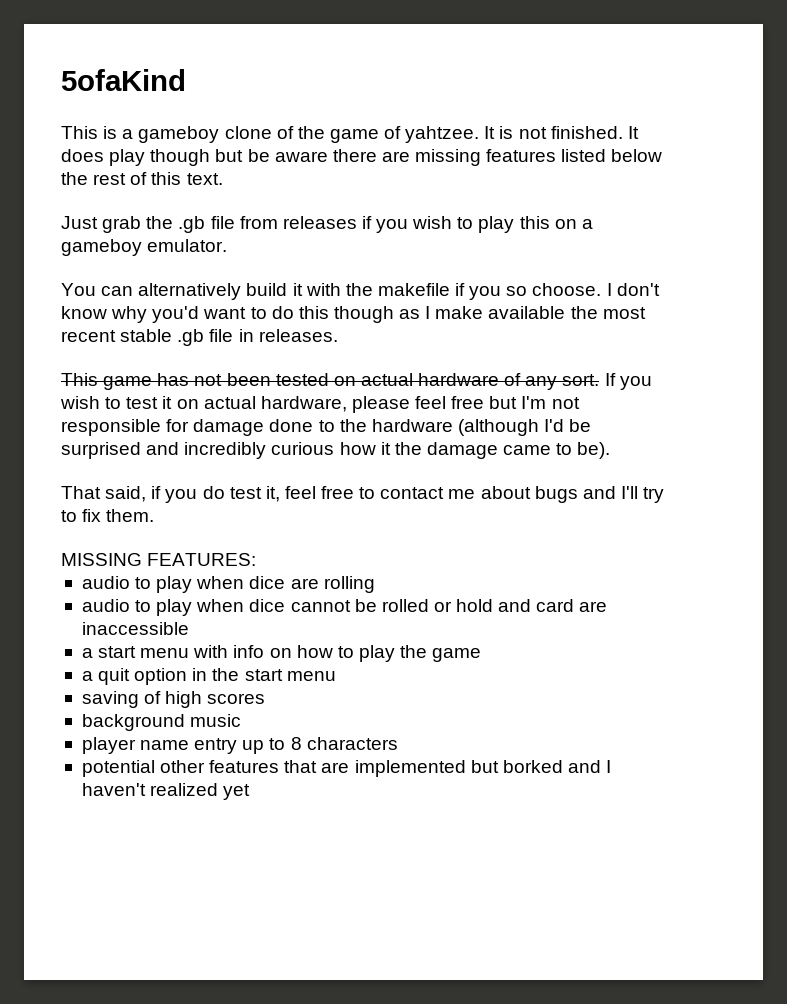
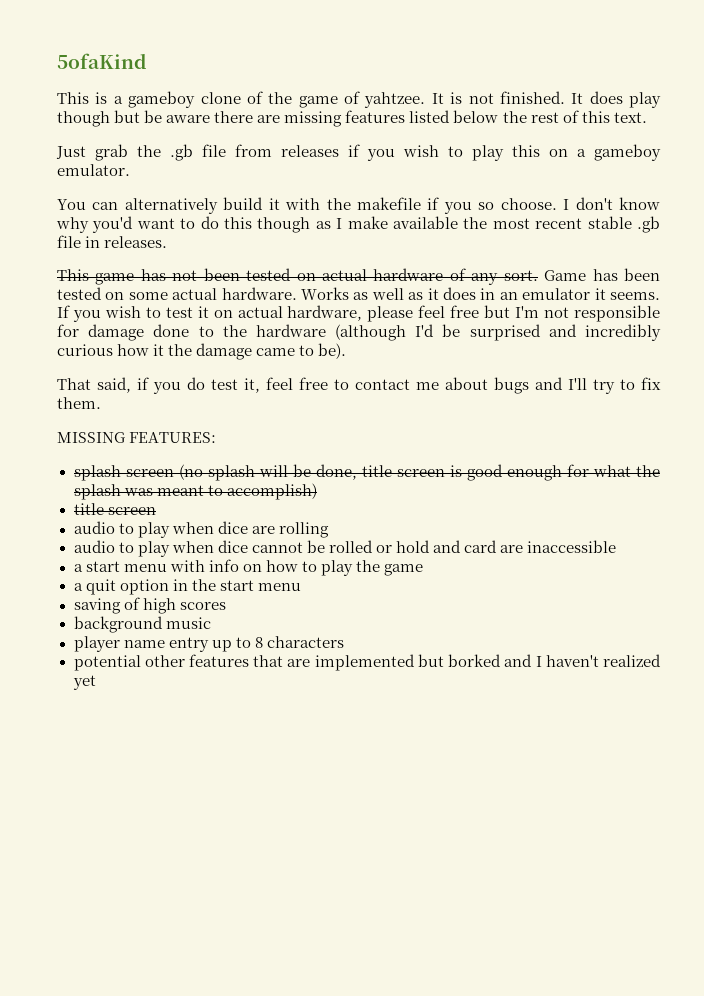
(600, 380) none -> [544,268,661,281] [57,287,660,300] Game has been tested on some actual hardware. Works as well as it does in an emulator it seems.
(257, 559) none -> [73,464,660,481] [73,483,317,500] [73,503,156,515] // splash screen (no splash will be done, title screen is good enough for what the splash was meant to accomplish) // title screen

